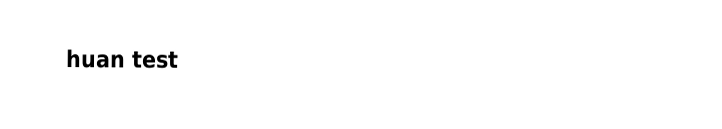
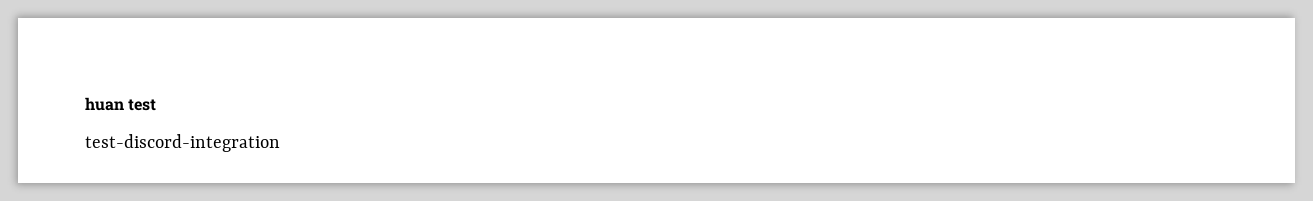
(179, 59) none -> [85,134,280,152] // test-discord-integration

